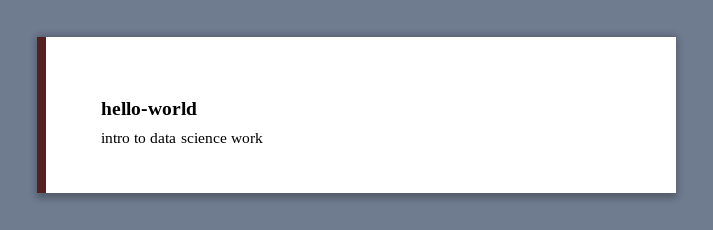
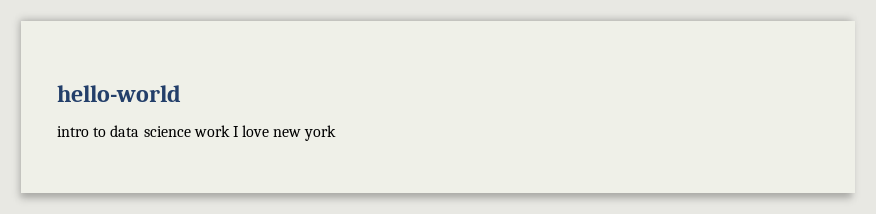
(263, 138) none -> [232,125,337,141] I love new york

